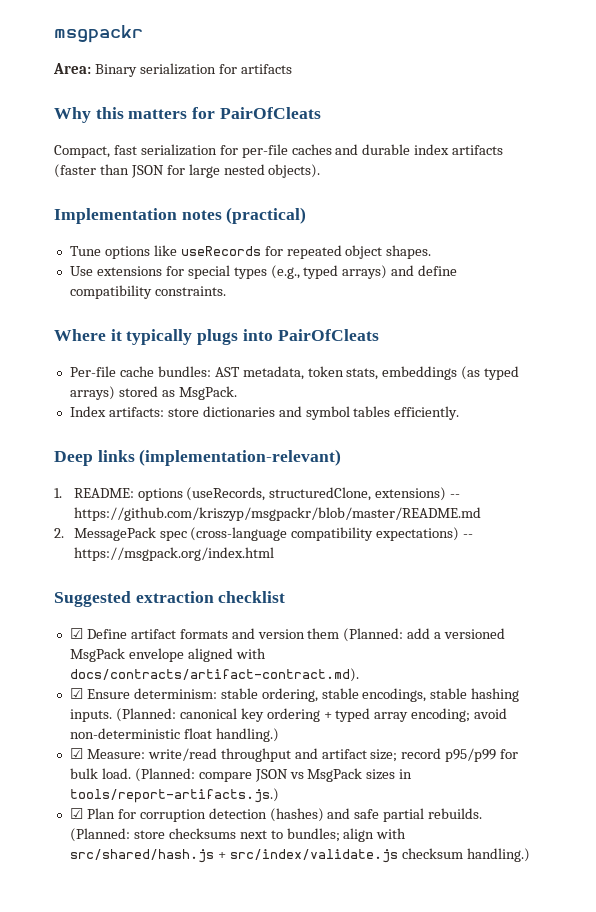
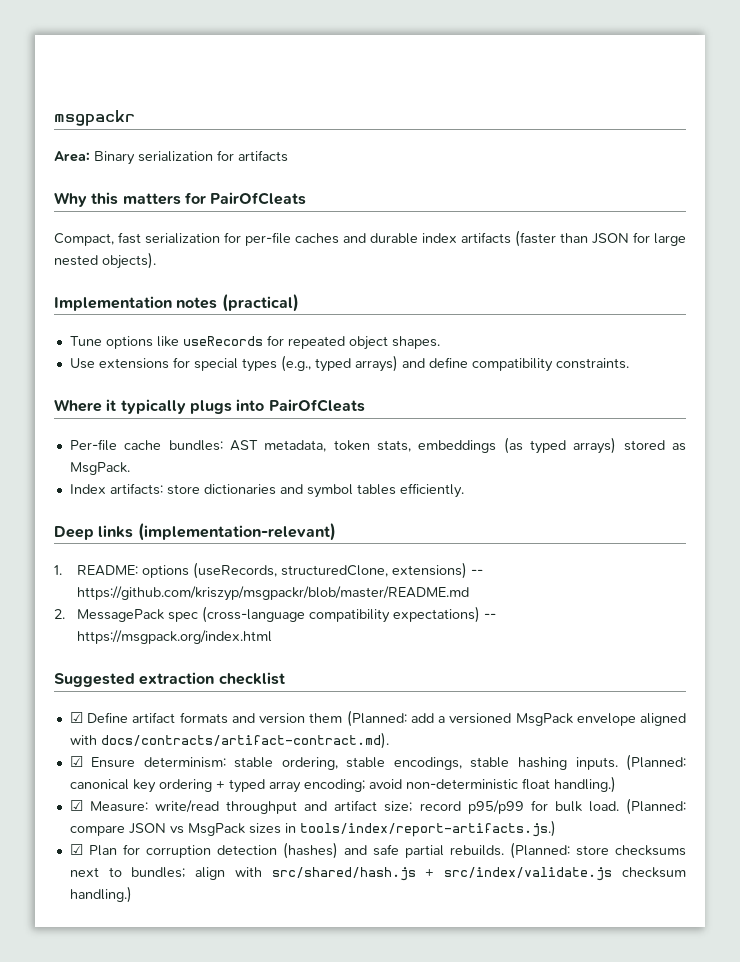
[69,788,279,803] tools/report-artifacts.js.) -> [299,820,556,837] tools/index/report-artifacts.js.)

